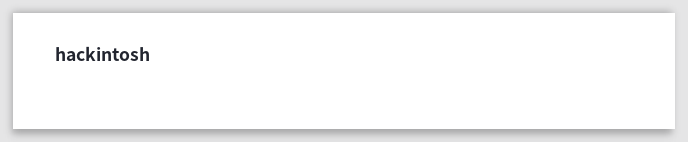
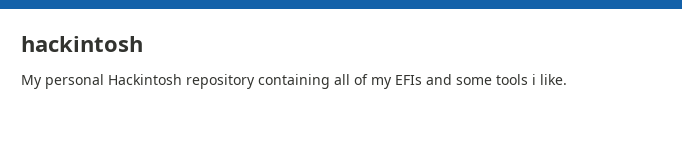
(150, 53) none -> [21,74,567,89] // My personal Hackintosh repository containing all of my EFIs and some tools i like.

